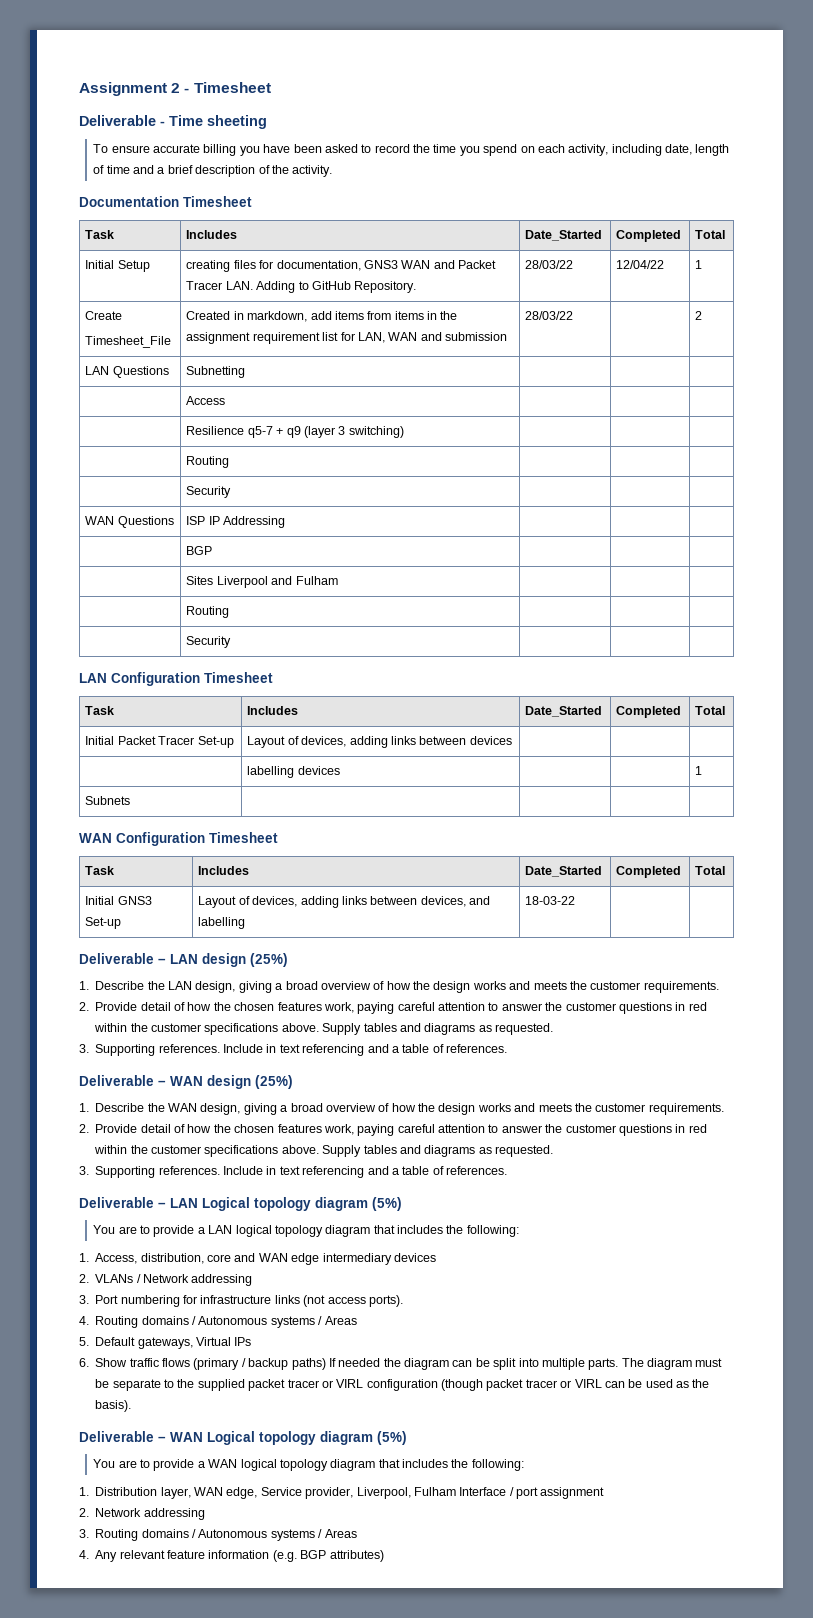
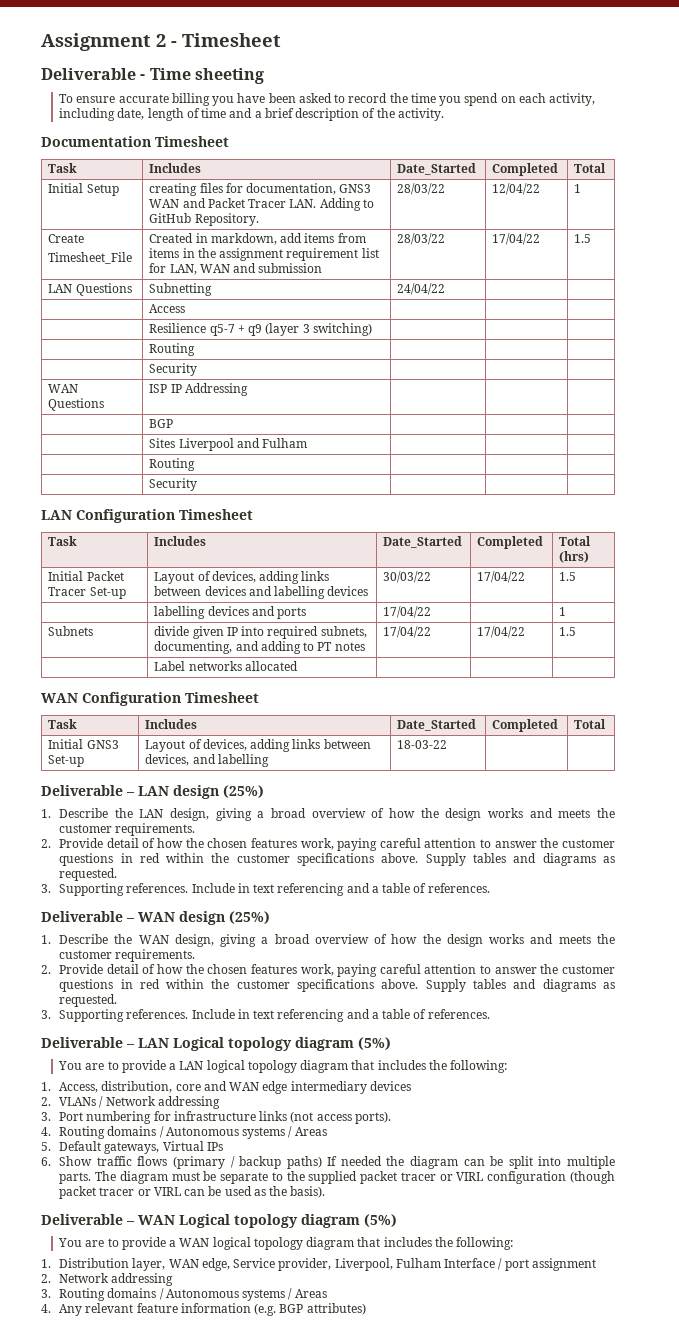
[695,311,703,320] | 2 -> [492,233,541,245] [574,234,592,243] 17/04/22 | 1.5
(246, 372) none -> [397,283,446,295] 24/04/22
(726, 710) none -> [559,551,590,563] (hrs)
[247,766,340,778] | | | // | labelling devices | -> [248,586,369,599] [383,571,432,583] [477,571,526,583] [559,572,577,581] [154,606,307,619] [383,606,432,618] and labelling devices | 30/03/22 | 17/04/22 | 1.5 // | labelling devices and ports | 17/04/22
(131, 800) none -> [154,626,367,639] [154,641,365,654] [383,626,432,638] [477,626,526,638] [559,627,577,636] [154,661,298,671] divide given IP into required subnets, documenting, and adding to PT notes | 17/04/22 | 17/04/22 | 1.5 // | Label networks allocated

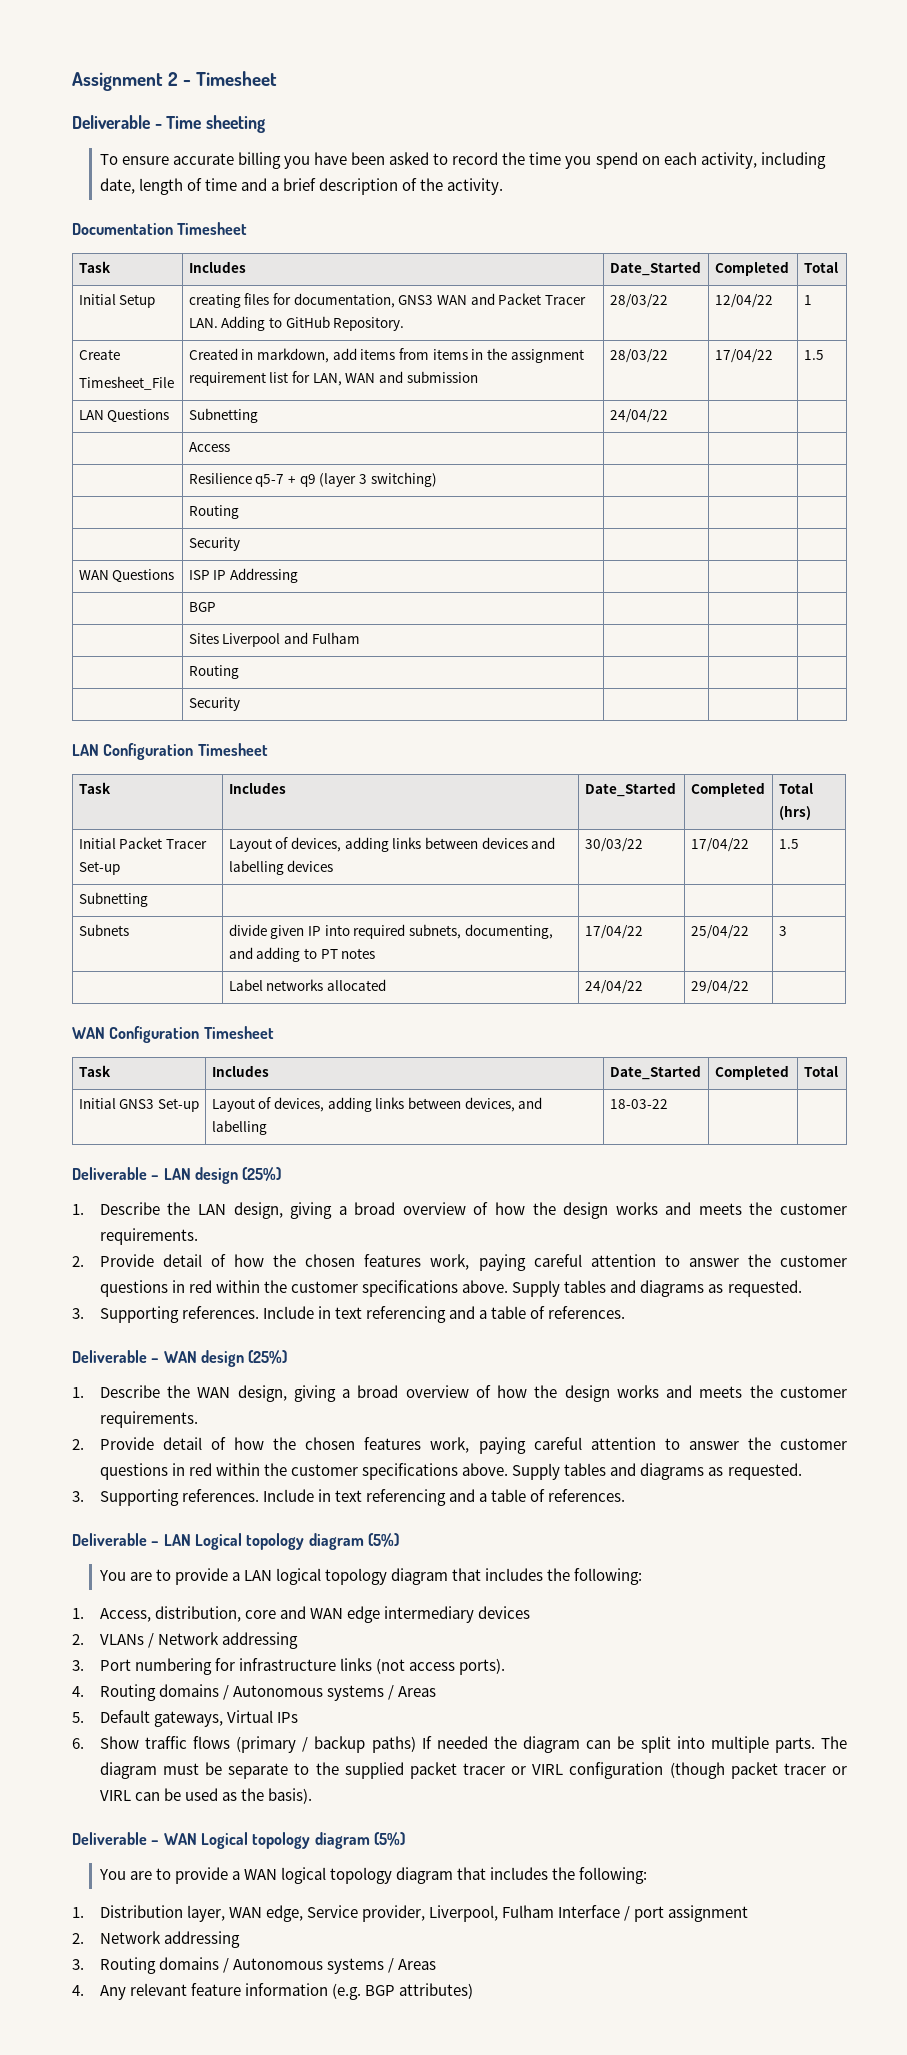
[154,606,307,619] [383,606,432,618] [559,607,567,616] | labelling devices and ports | 17/04/22 | | 1 -> [78,892,148,907] Subnetting | | | |
[477,626,526,638] [559,627,577,636] 17/04/22 | 1.5 -> [690,925,749,939] [778,926,787,936] 25/04/22 | 3
(298, 666) | -> [584,980,643,994] [690,980,749,994] 24/04/22 | 29/04/22

